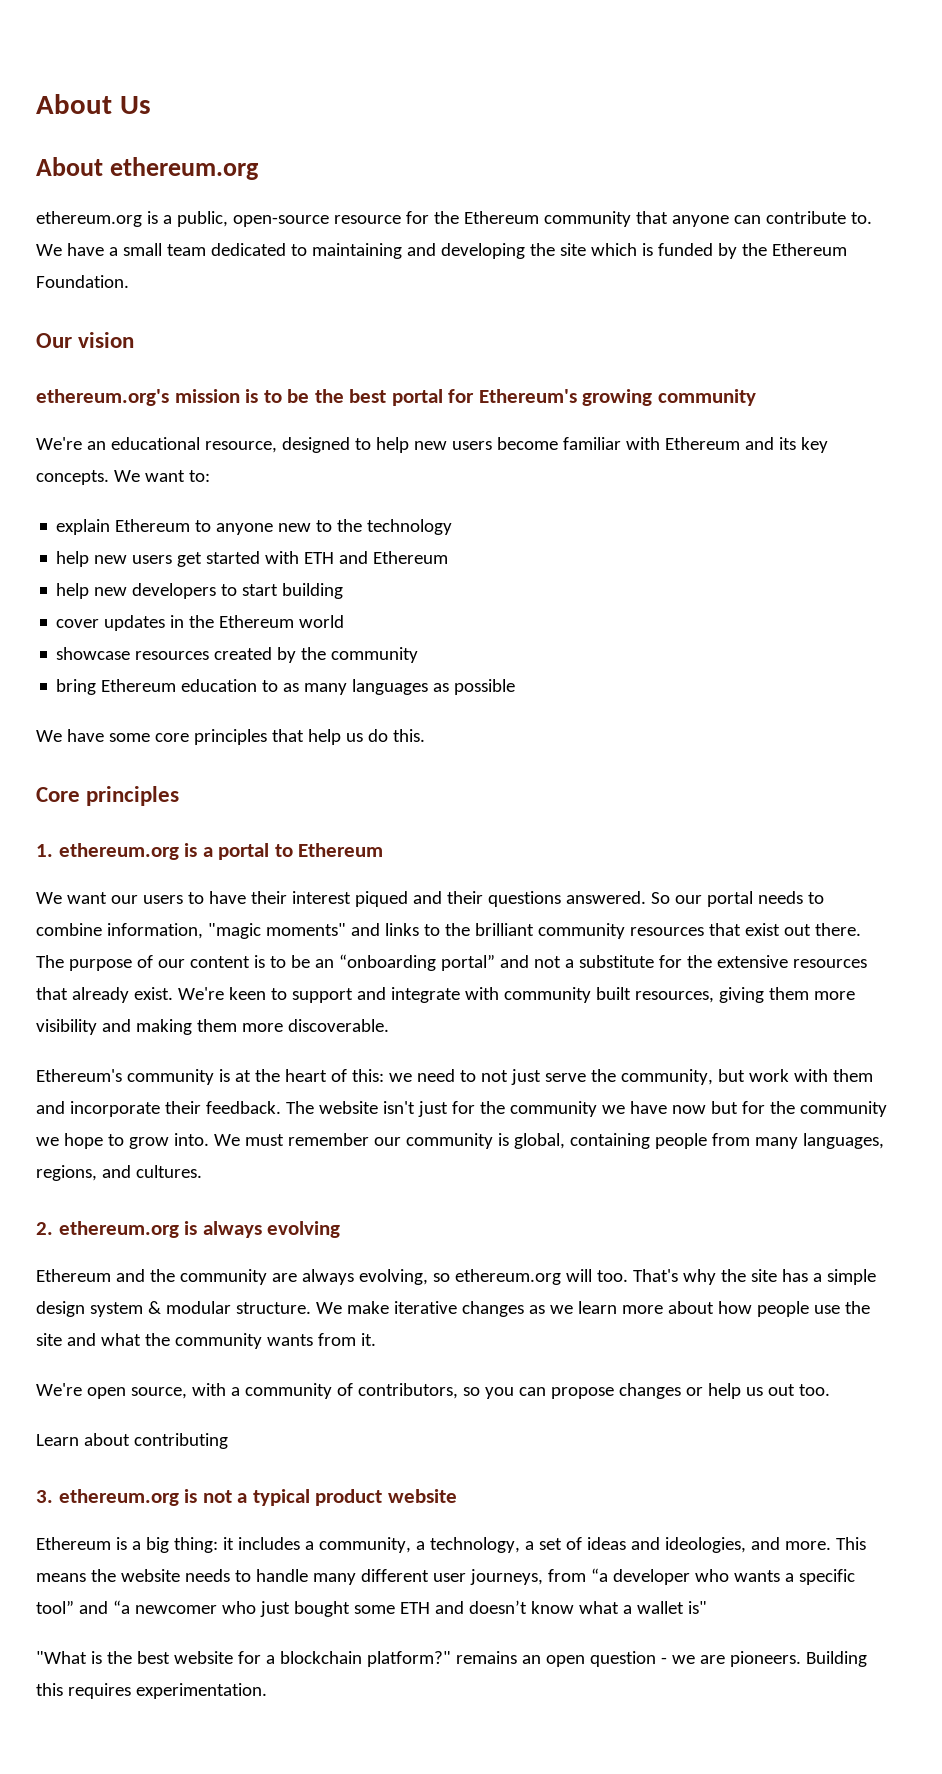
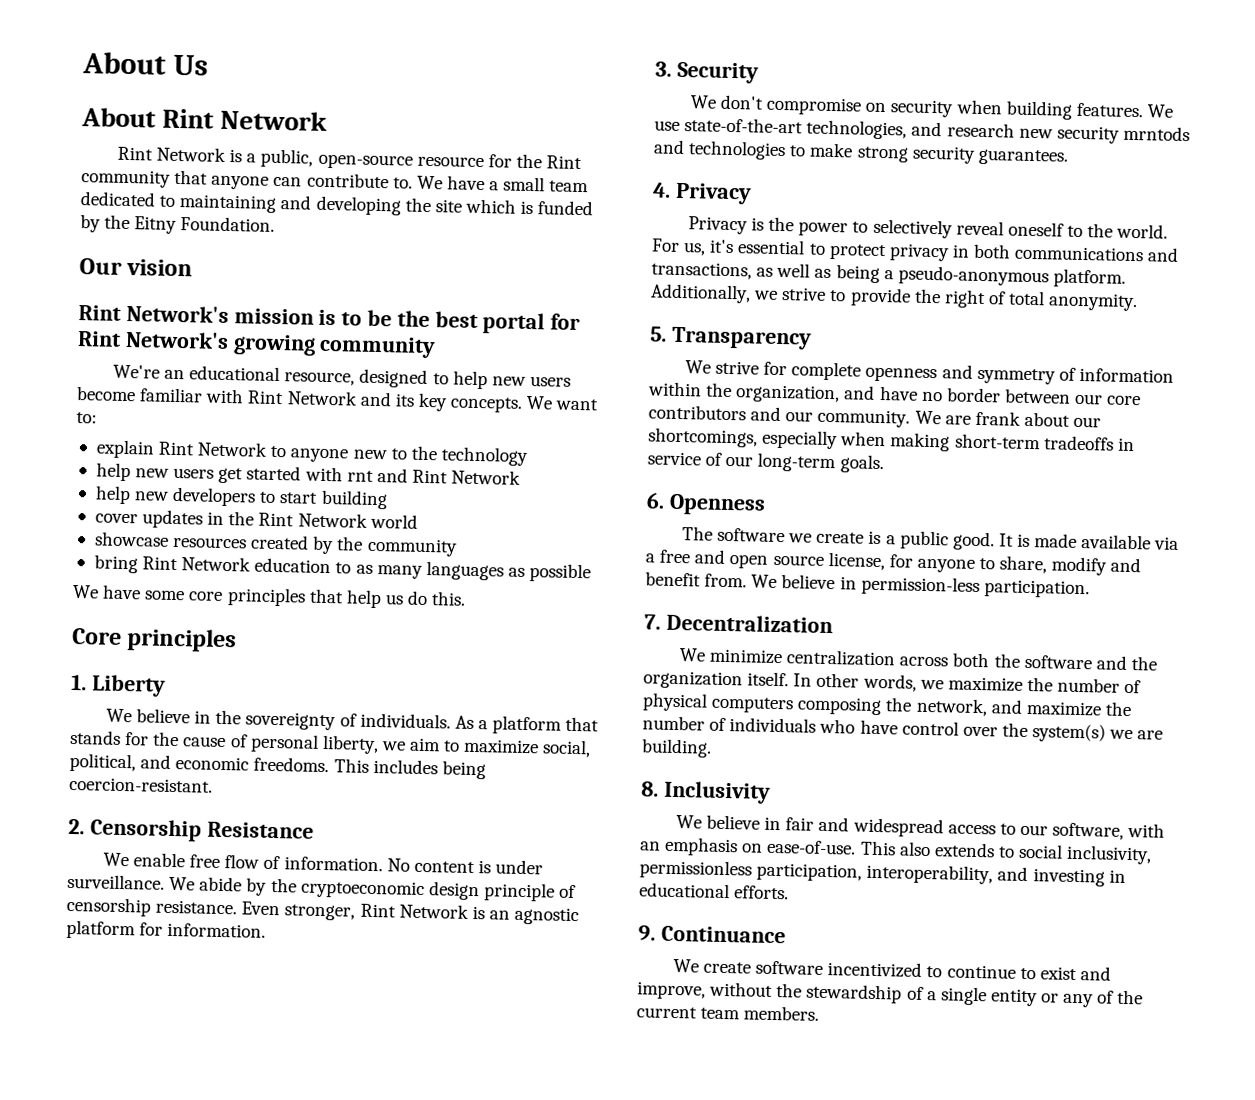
[110,157,260,180] [36,211,142,227] ethereum.org // ethereum.org -> [162,108,329,131] [116,146,226,162] Rint Network // Rint Network
[463,211,539,224] Ethereum -> [546,155,583,170] Rint
[771,243,847,256] Ethereum -> [134,216,178,234] Eitny
[36,389,169,406] ethereum.org's -> [78,304,229,324] Rint Network's
[478,389,577,403] Ethereum's -> [77,330,229,350] Rint Network's
[664,437,740,450] Ethereum -> [247,390,358,406] Rint Network
[115,519,191,532] Ethereum -> [158,441,269,457] Rint Network
[304,551,449,564] ETH and Ethereum -> [346,467,522,485] rnt and Rint Network
[219,615,295,628] Ethereum -> [258,512,368,528] Rint Network
[101,679,177,692] Ethereum -> [142,556,252,572] Rint Network
[58,843,384,860] [36,891,824,907] [36,923,861,939] [36,954,867,971] [36,987,855,1003] [36,1019,389,1035] [36,1069,873,1085] [36,1101,887,1117] [36,1133,884,1149] [36,1165,202,1181] [36,1221,341,1238] [36,1269,876,1285] [36,1301,870,1317] [36,1333,376,1349] [36,1383,830,1399] [36,1433,228,1449] [36,1489,457,1506] [36,1537,866,1553] [36,1568,855,1585] [36,1600,707,1617] [36,1651,867,1667] [36,1683,267,1699] ethereum.org is a portal to Ethereum // We want our users to have their interest piqued and their questions answered. So our portal needs to combine information, "magic moments" and links to the brilliant community resources that exist out there. The purpose of our content is to be an “onboarding portal” and not a substitute for the extensive resources that already exist. We're keen to support and integrate with community built resources, giving them more visibility and making them more discoverable. // Ethereum's community is at the heart of this: we need to not just serve the community, but work with them and incorporate their feedback. The website isn't just for the community we have now but for the community we hope to grow into. We must remember our community is global, containing people from many languages, regions, and cultures. // 2. ethereum.org is always evolving // Ethereum and the community are always evolving, so ethereum.org will too. That's why the site has a simple design system & modular structure. We make iterative changes as we learn more about how people use the site and what the community wants from it. // We're open source, with a community of contributors, so you can propose changes or help us out too. // Learn about contributing // 3. ethereum.org is not a typical product website // Ethereum is a big thing: it includes a community, a technology, a set of ideas and ideologies, and more. This means the website needs to handle many different user journeys, from “a developer who wants a specific tool” and “a newcomer who just bought some ETH and doesn’t know what a wallet is" // "What is the best website for a blockchain platform?" remains an open question - we are pioneers. Building this requires experimentation. -> [91,674,166,697] [105,708,600,735] [70,729,592,758] [69,752,486,780] [69,776,213,793] [68,818,314,842] [102,852,544,875] [67,873,577,902] [66,896,580,926] [66,919,267,940] [655,61,759,84] [689,94,1173,120] [654,117,1190,144] [653,139,1069,166] [653,182,752,205] [687,216,1169,239] [651,238,1180,262] [651,261,1126,288] [650,283,1139,312] [650,326,812,350] [684,360,1174,385] [648,381,1142,406] [648,404,1102,428] [648,427,1135,452] [647,451,884,474] [646,492,766,516] [681,526,1180,551] [645,549,1142,576] [645,571,1090,599] [644,613,833,634] [678,648,1157,671] [643,670,1142,694] [642,692,1132,717] [642,715,1164,743] [641,738,712,758] [641,780,771,804] [675,814,1166,840] [640,836,1153,865] [639,859,1126,887] [639,882,790,900] [638,925,786,944] [672,958,1111,981] [637,981,1144,1008] [636,1005,820,1021] Liberty // We believe in the sovereignty of individuals. As a platform that stands for the cause of personal liberty, we aim to maximize social, political, and economic freedoms. This includes being coercion-resistant. // 2. Censorship Resistance // We enable free flow of information. No content is under surveillance. We abide by the cryptoeconomic design principle of censorship resistance. Even stronger, Rint Network is an agnostic platform for information. // 3. Security // We don't compromise on security when building features. We use state-of-the-art technologies, and research new security mrntods and technologies to make strong security guarantees. // 4. Privacy // Privacy is the power to selectively reveal oneself to the world. For us, it's essential to protect privacy in both communications and transactions, as well as being a pseudo-anonymous platform. Additionally, we strive to provide the right of total anonymity. // 5. Transparency // We strive for complete openness and symmetry of information within the organization, and have no border between our core contributors and our community. We are frank about our shortcomings, especially when making short-term tradeoffs in service of our long-term goals. // 6. Openness // The software we create is a public good. It is made available via a free and open source license, for anyone to share, modify and benefit from. We believe in permission-less participation. // 7. Decentralization // We minimize centralization across both the software and the organization itself. In other words, we maximize the number of physical computers composing the network, and maximize the number of individuals who have control over the system(s) we are building. // 8. Inclusivity // We believe in fair and widespread access to our software, with an emphasis on ease-of-use. This also extends to social inclusivity, permissionless participation, interoperability, and investing in educational efforts. // 9. Continuance // We create software incentivized to continue to exist and improve, without the stewardship of a single entity or any of the current team members.

